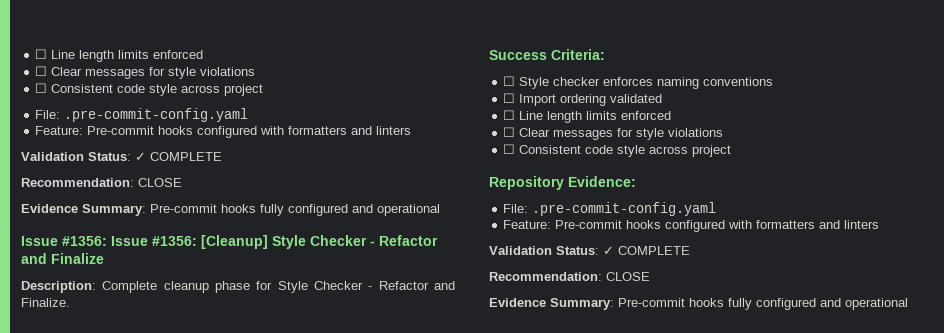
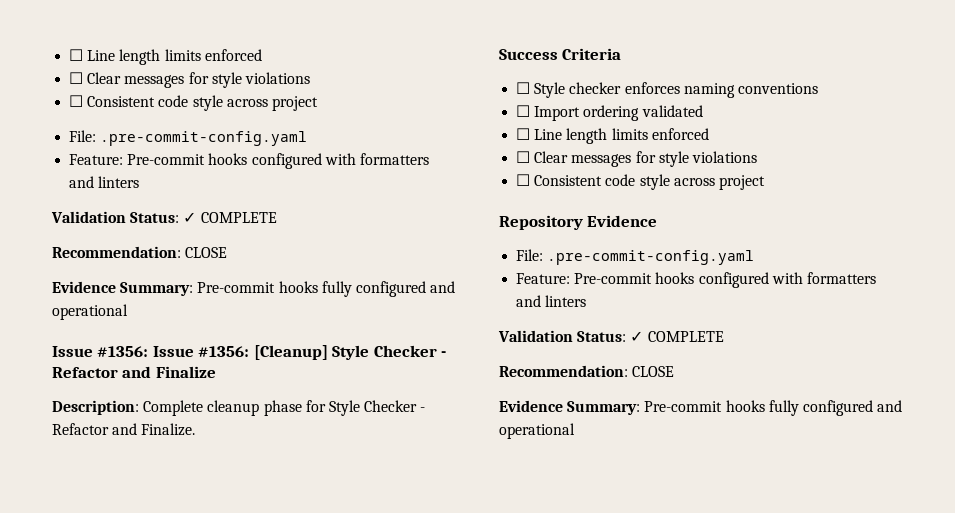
[551,49,605,60] Criteria: -> [562,48,622,60] Criteria
[568,176,636,187] Evidence: -> [587,215,658,227] Evidence

